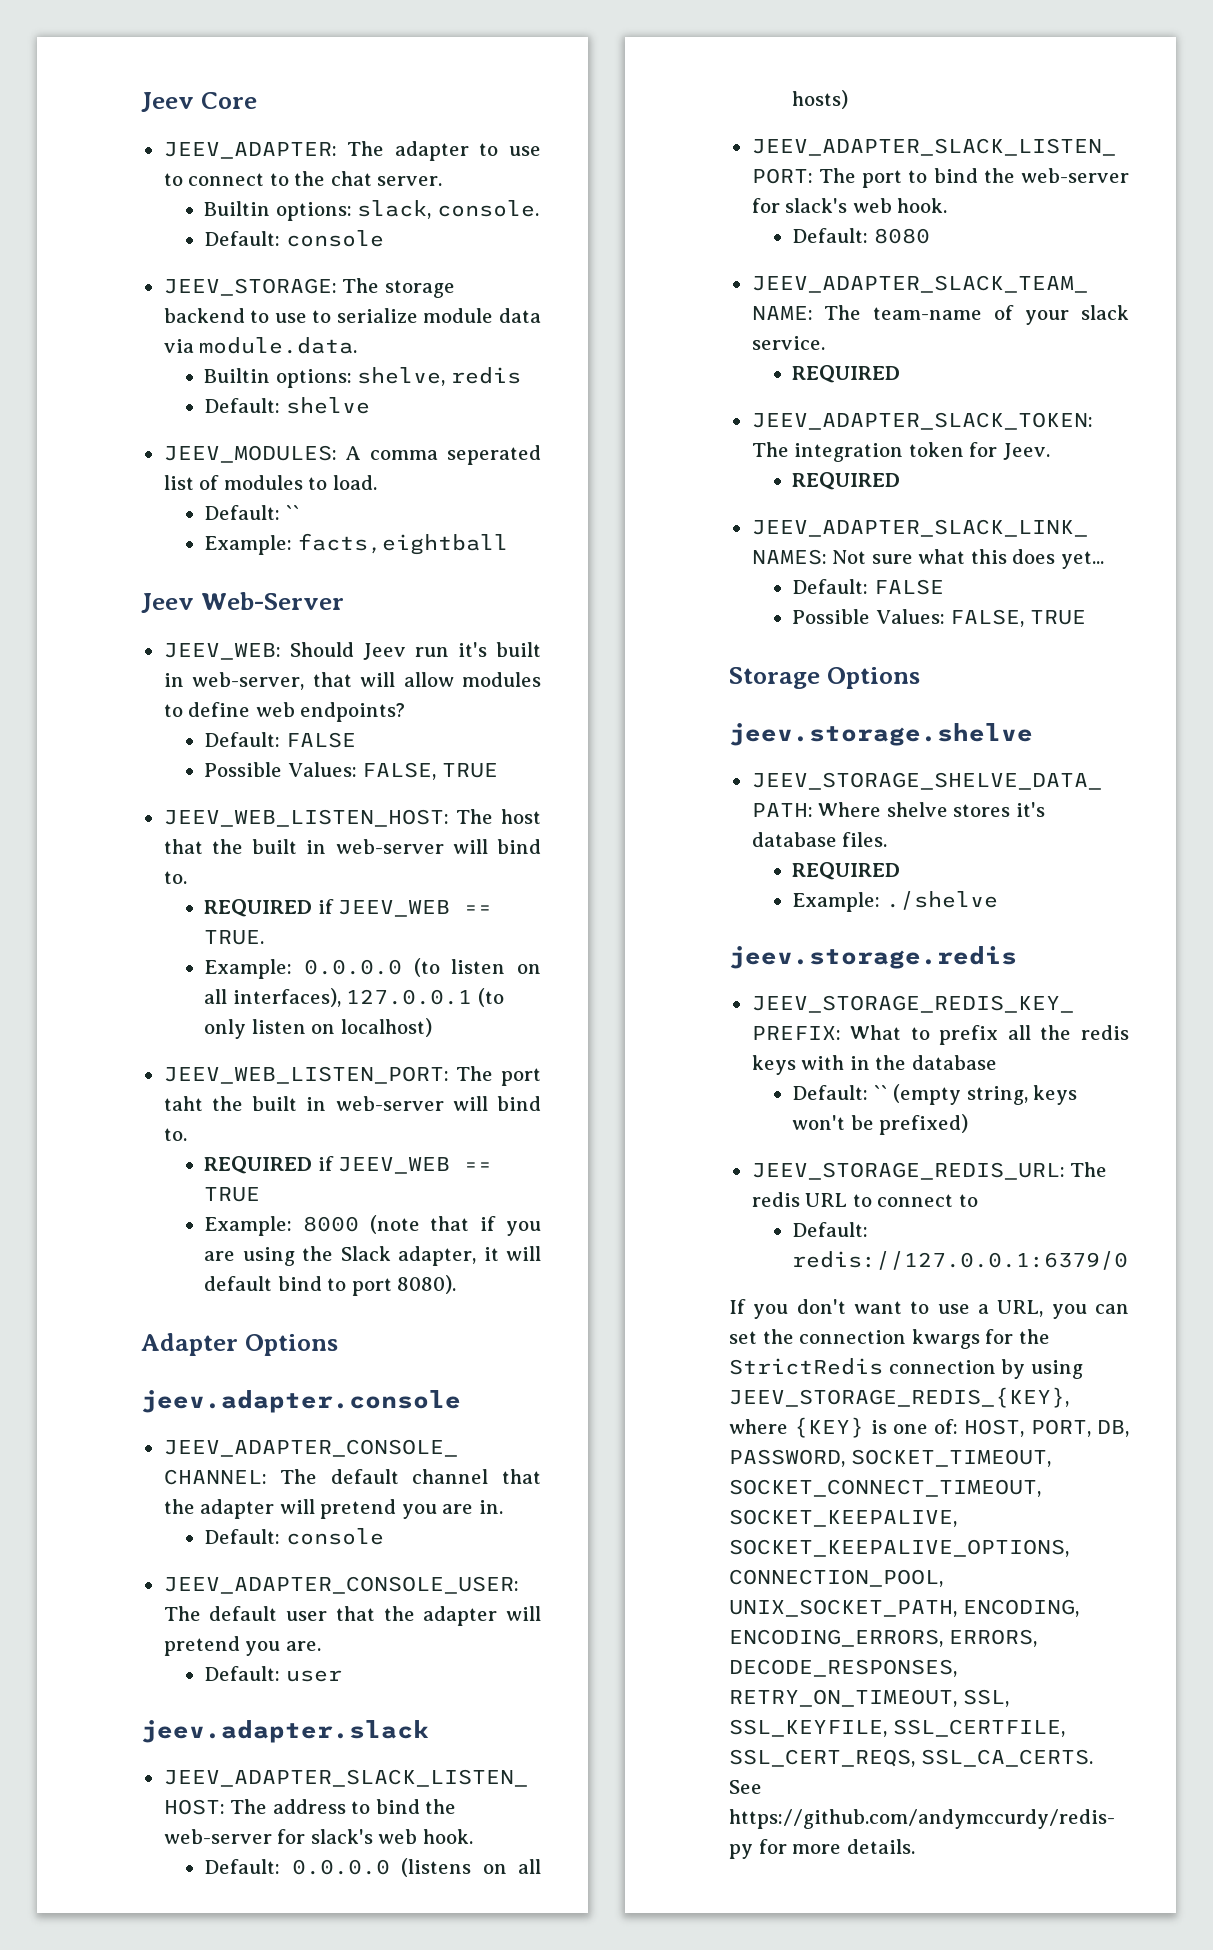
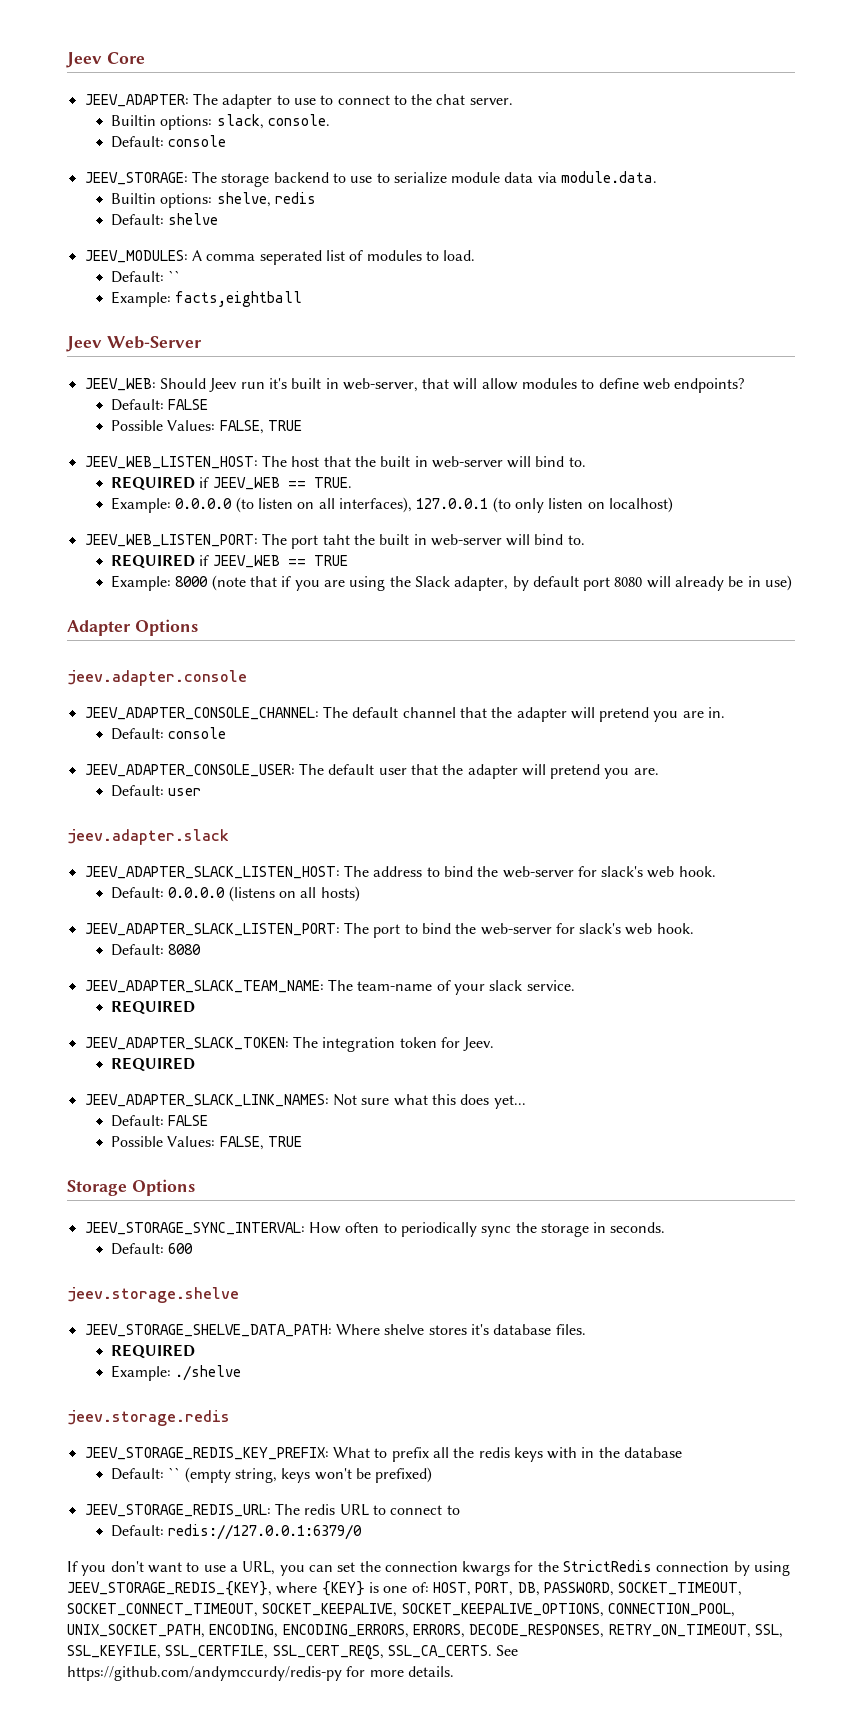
[483,1246,541,1261] [204,1275,457,1296] it will default bind to port 8080). -> [512,575,793,591] by default port 8080 will already be in use)
(920, 678) none -> [84,1222,666,1237] [110,1243,194,1255] // JEEV_STORAGE_SYNC_INTERVAL: How often to periodically sync the storage in seconds. // Default: 600

